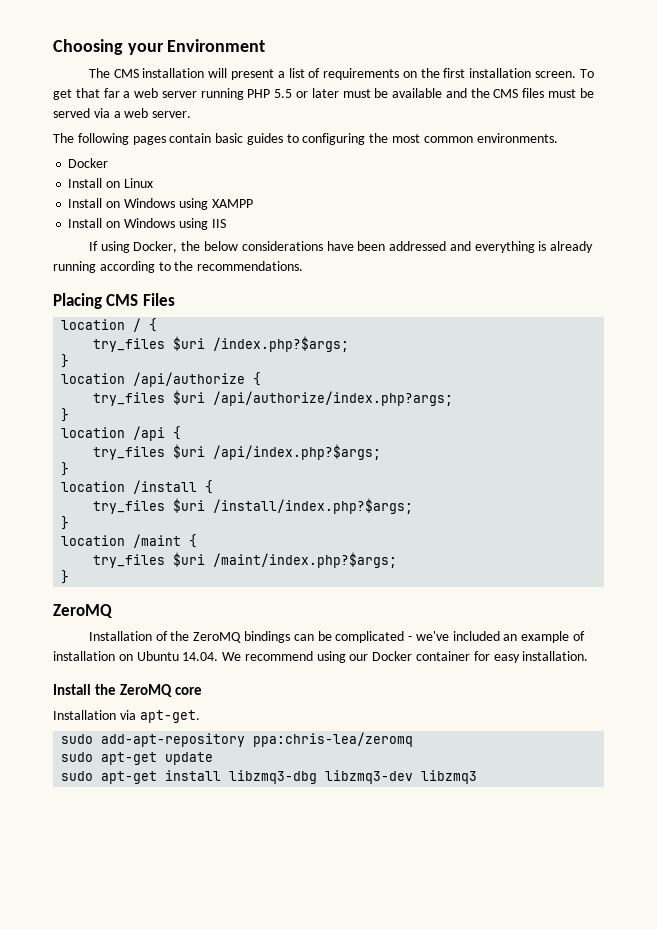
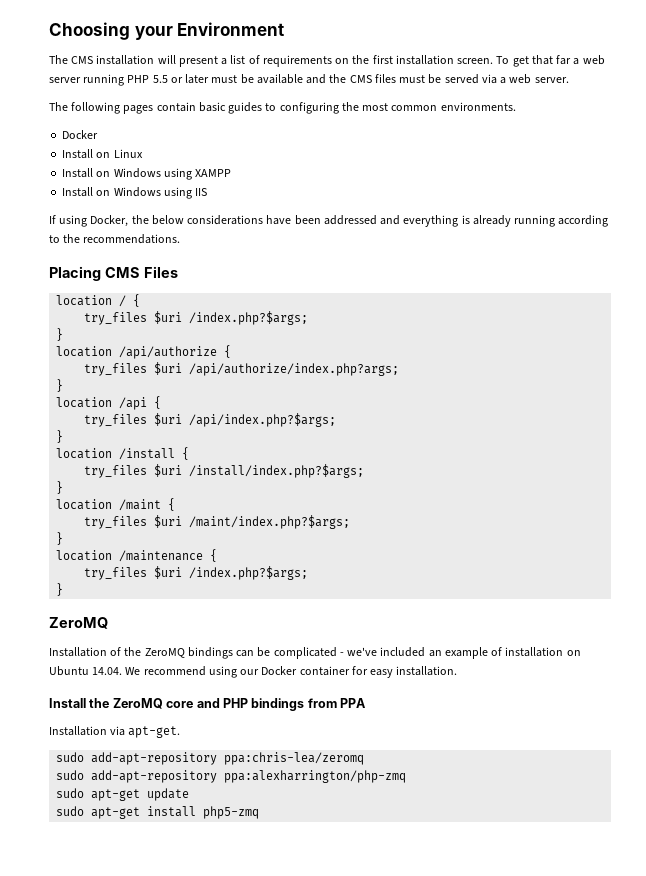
(70, 577) none -> [56,549,218,562] [84,566,309,580] [56,583,64,596] // location /maintenance { // try_files $uri /index.php?$args; // }
(203, 691) none -> [196,698,366,711] and PHP bindings from PPA
(414, 739) none -> [56,770,407,783] // sudo add-apt-repository ppa:alexharrington/php-zmq
[229,770,478,784] libzmq3-dbg libzmq3-dev libzmq3 -> [203,806,260,819] php5-zmq

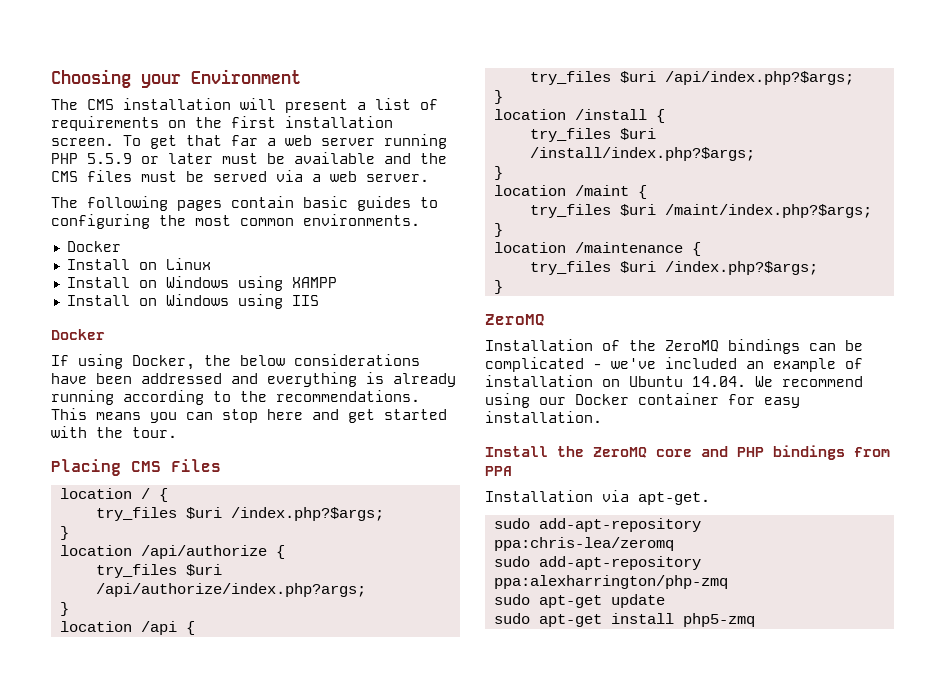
[152,75,168,83] 5.5 -> [87,153,132,164] 5.5.9
(208, 192) none -> [51,329,105,340] // Docker
(181, 239) none -> [51,408,447,423] [51,426,177,438] This means you can stop here and get started with the tour.

